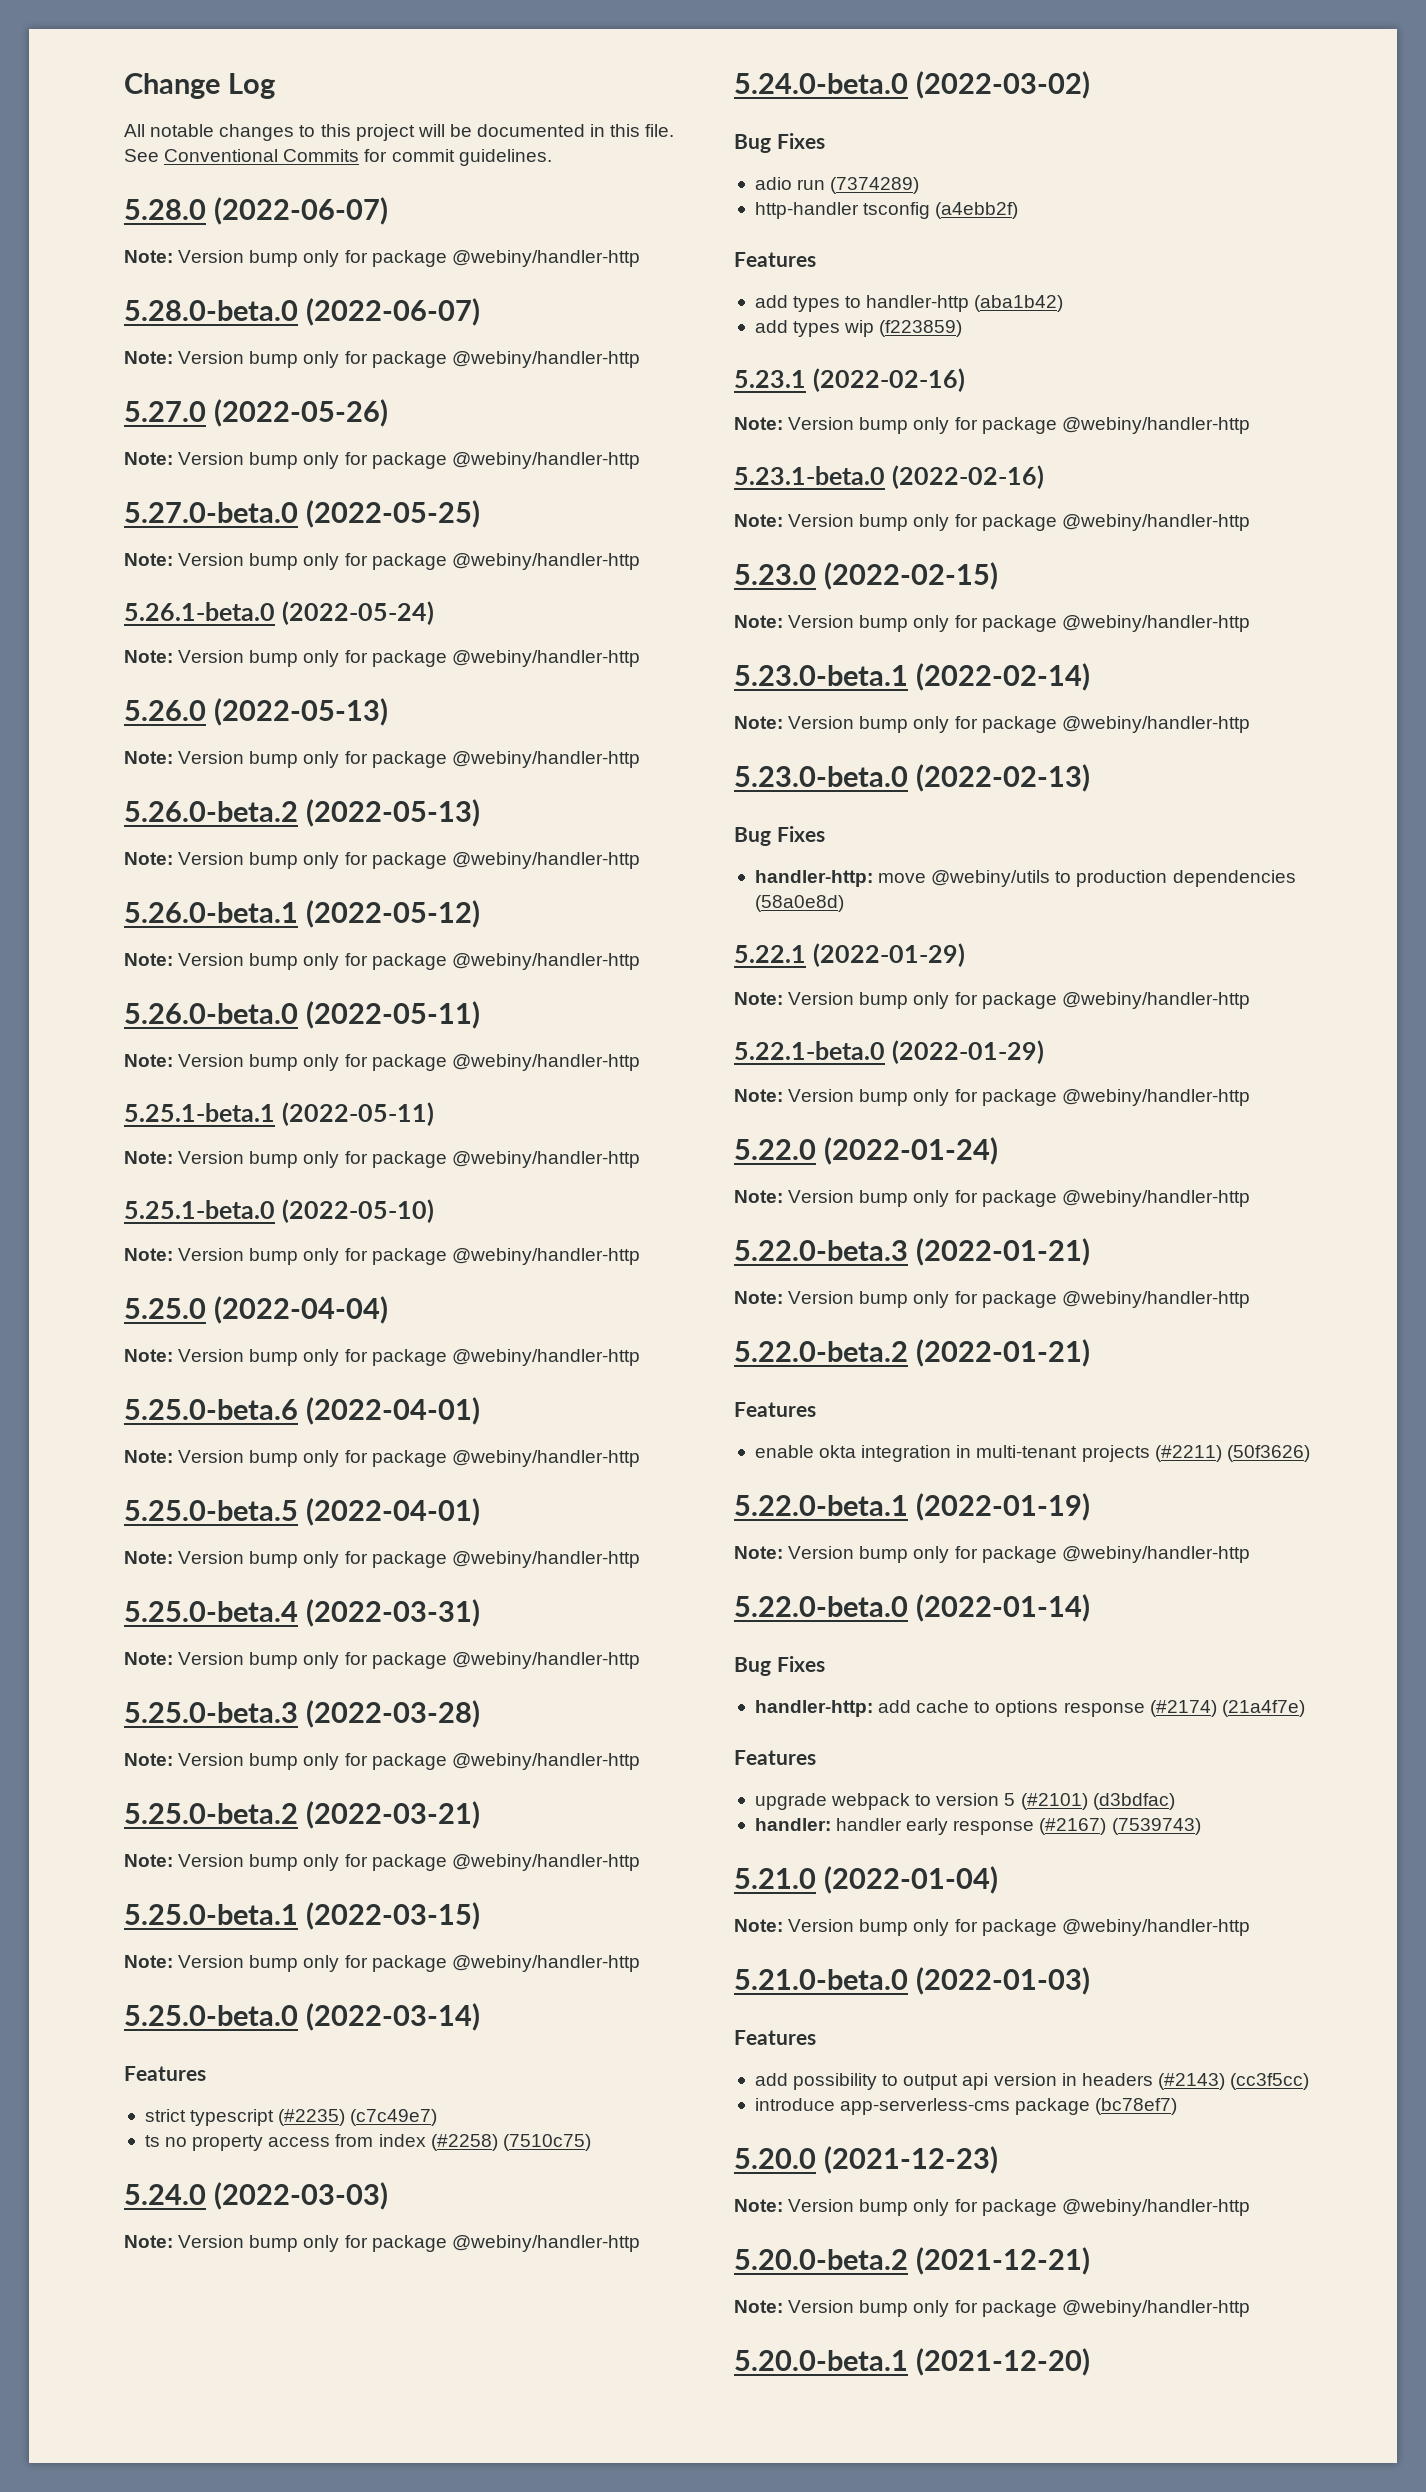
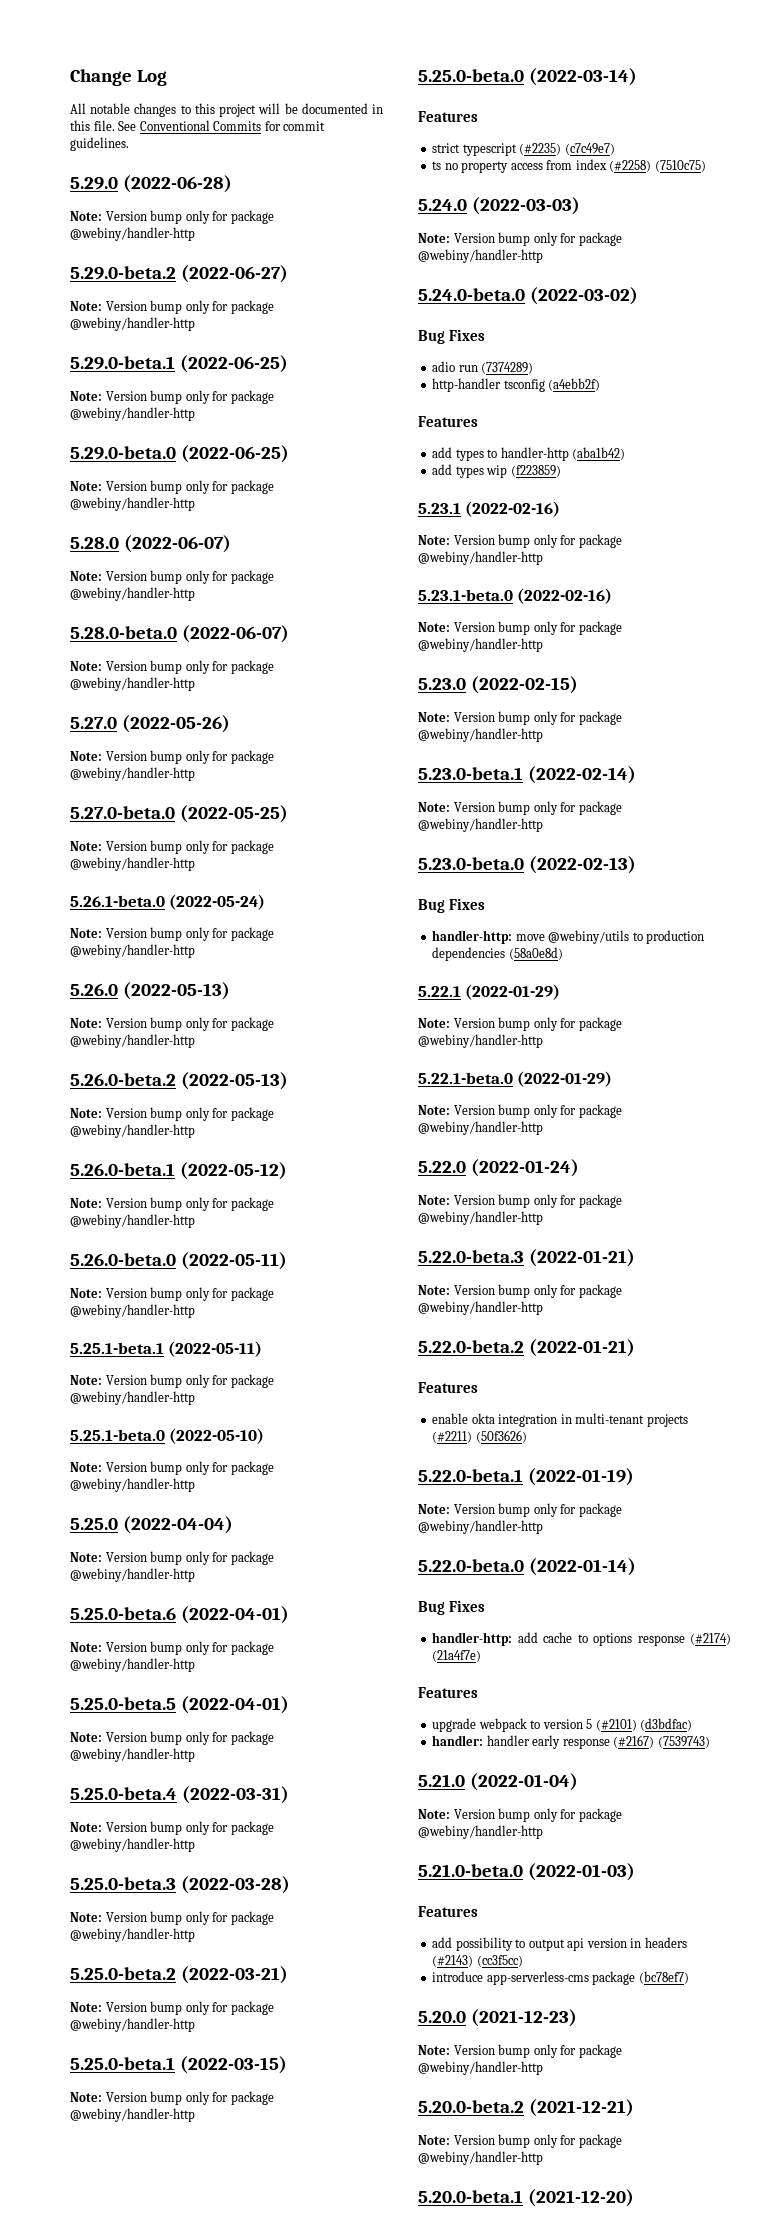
(552, 157) none -> [70,175,232,193] [70,210,274,224] [70,227,195,241] [70,265,288,283] [70,300,274,314] [70,317,195,331] [70,355,288,373] [70,390,274,404] [70,407,195,421] [70,445,289,463] [70,480,274,494] [70,497,195,511] // 5.29.0 (2022-06-28) // Note: Version bump only for package @webiny/handler-http // 5.29.0-beta.2 (2022-06-27) // Note: Version bump only for package @webiny/handler-http // 5.29.0-beta.1 (2022-06-25) // Note: Version bump only for package @webiny/handler-http // 5.29.0-beta.0 (2022-06-25) // Note: Version bump only for package @webiny/handler-http

